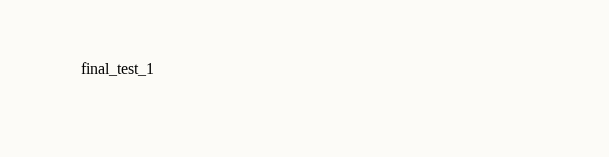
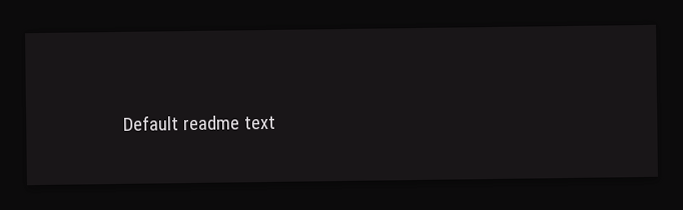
[81,62,154,76] final_test_1 -> [123,115,276,131] Default readme text

